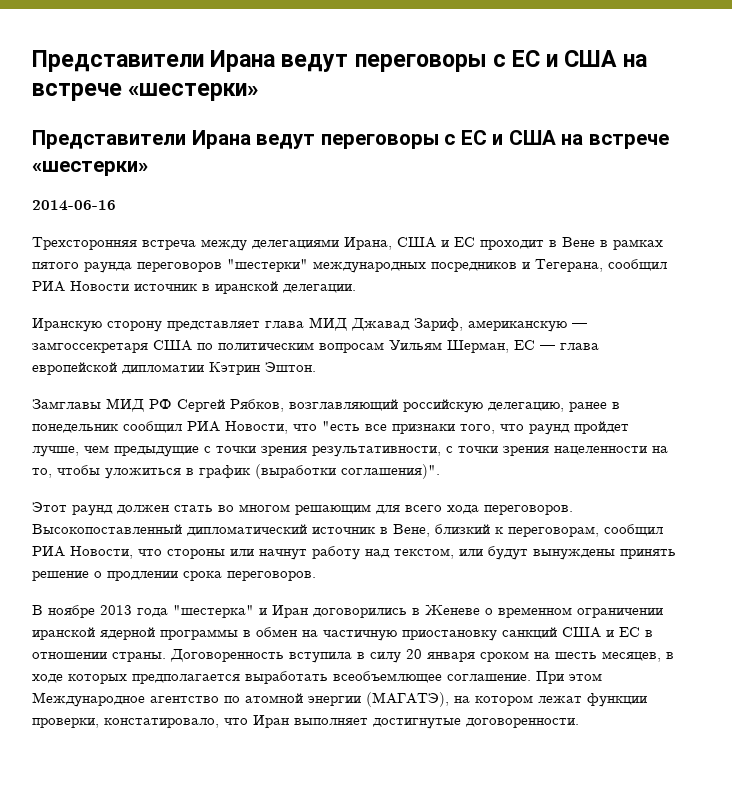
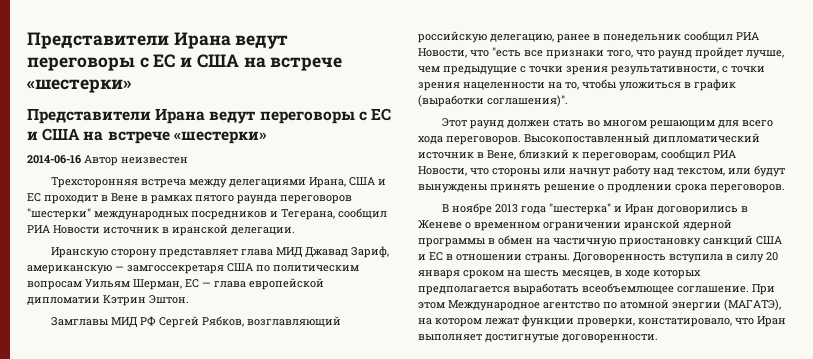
(116, 205) none -> [84,155,188,166] Автор неизвестен

